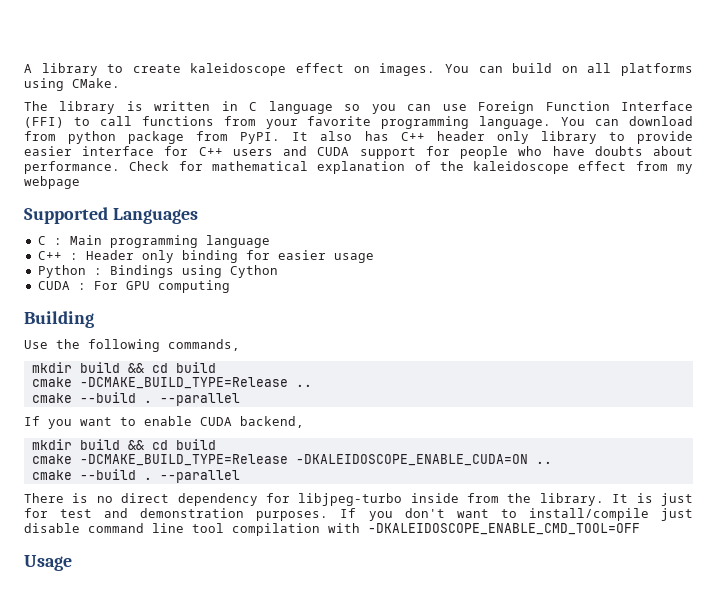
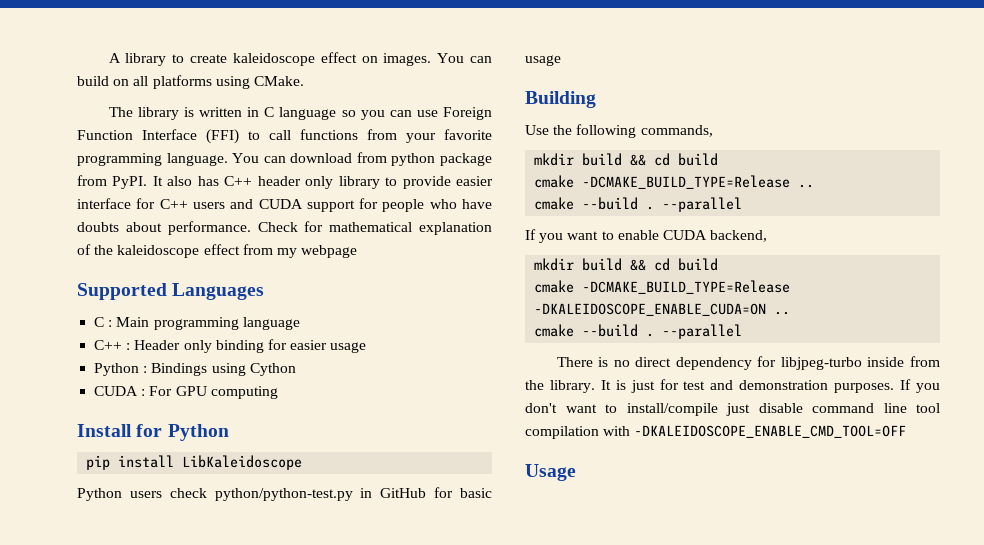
(230, 286) none -> [77,424,229,441] [86,455,303,470] [77,487,492,501] [525,55,561,66] // Install for Python // pip install LibKaleidoscope // Python users check python/python-test.py in GitHub for basic usage

